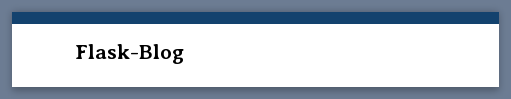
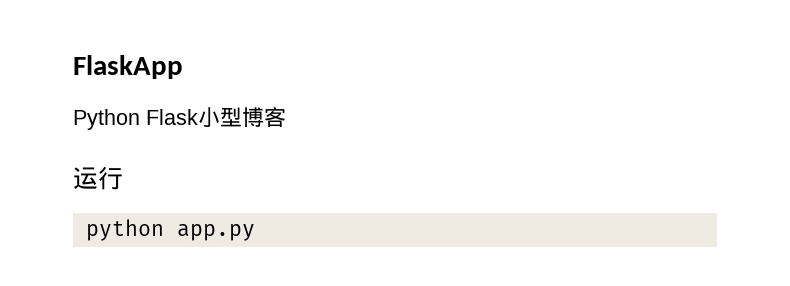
[75,44,184,64] Flask-Blog -> [73,55,183,79] [73,107,286,130] [73,166,123,190] [85,219,255,241] FlaskApp // Python Flask小型博客 // 运行 // python app.py

